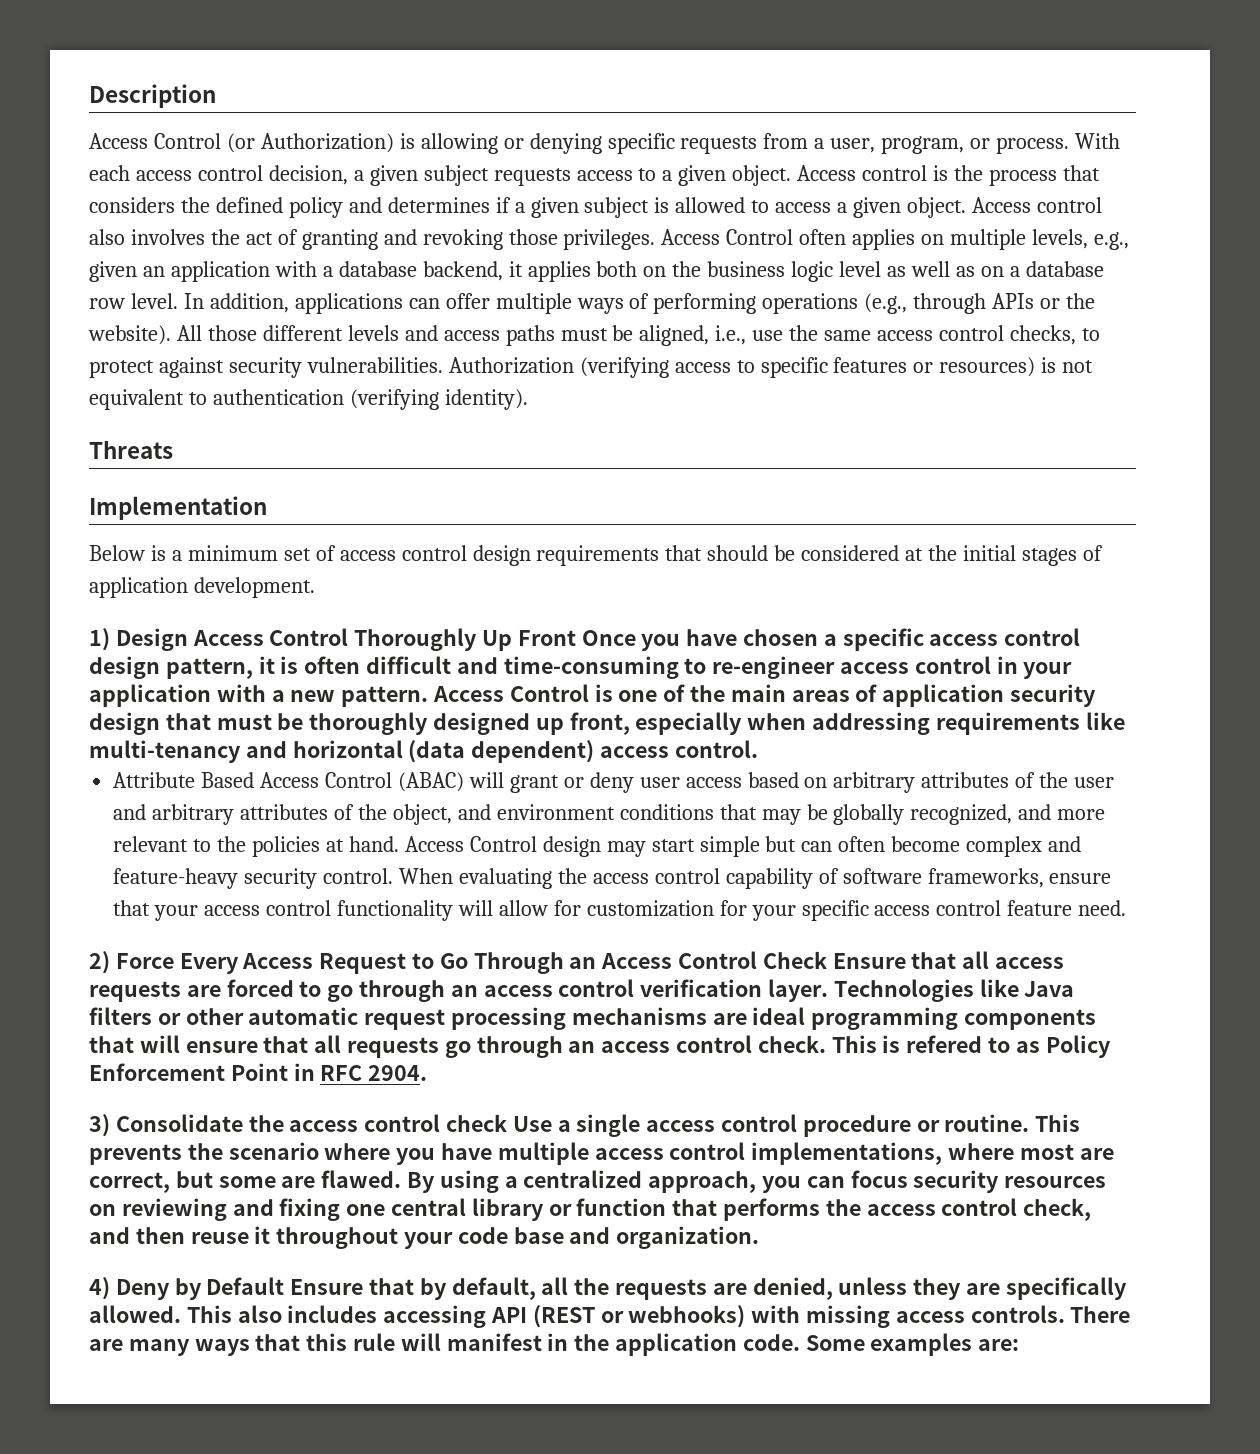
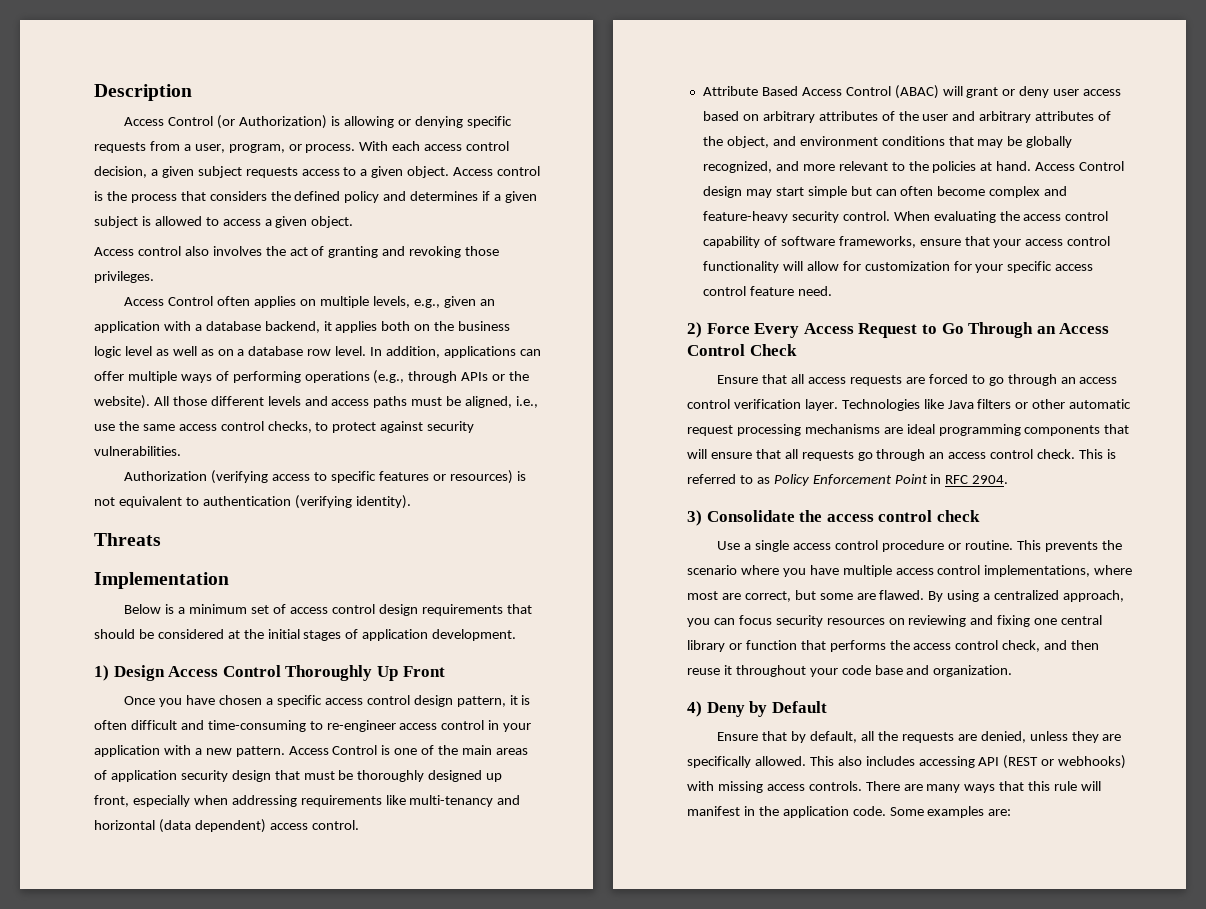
(967, 207) none -> (354, 222) //
(656, 239) none -> (154, 277) //
(443, 365) none -> (181, 451) //
(576, 638) none -> (445, 671) //
(827, 960) none -> (797, 350) //
[906,1035,983,1053] refered -> [687,474,736,484] referred
(508, 1123) none -> (980, 516) //
(285, 1286) none -> (827, 707) //

